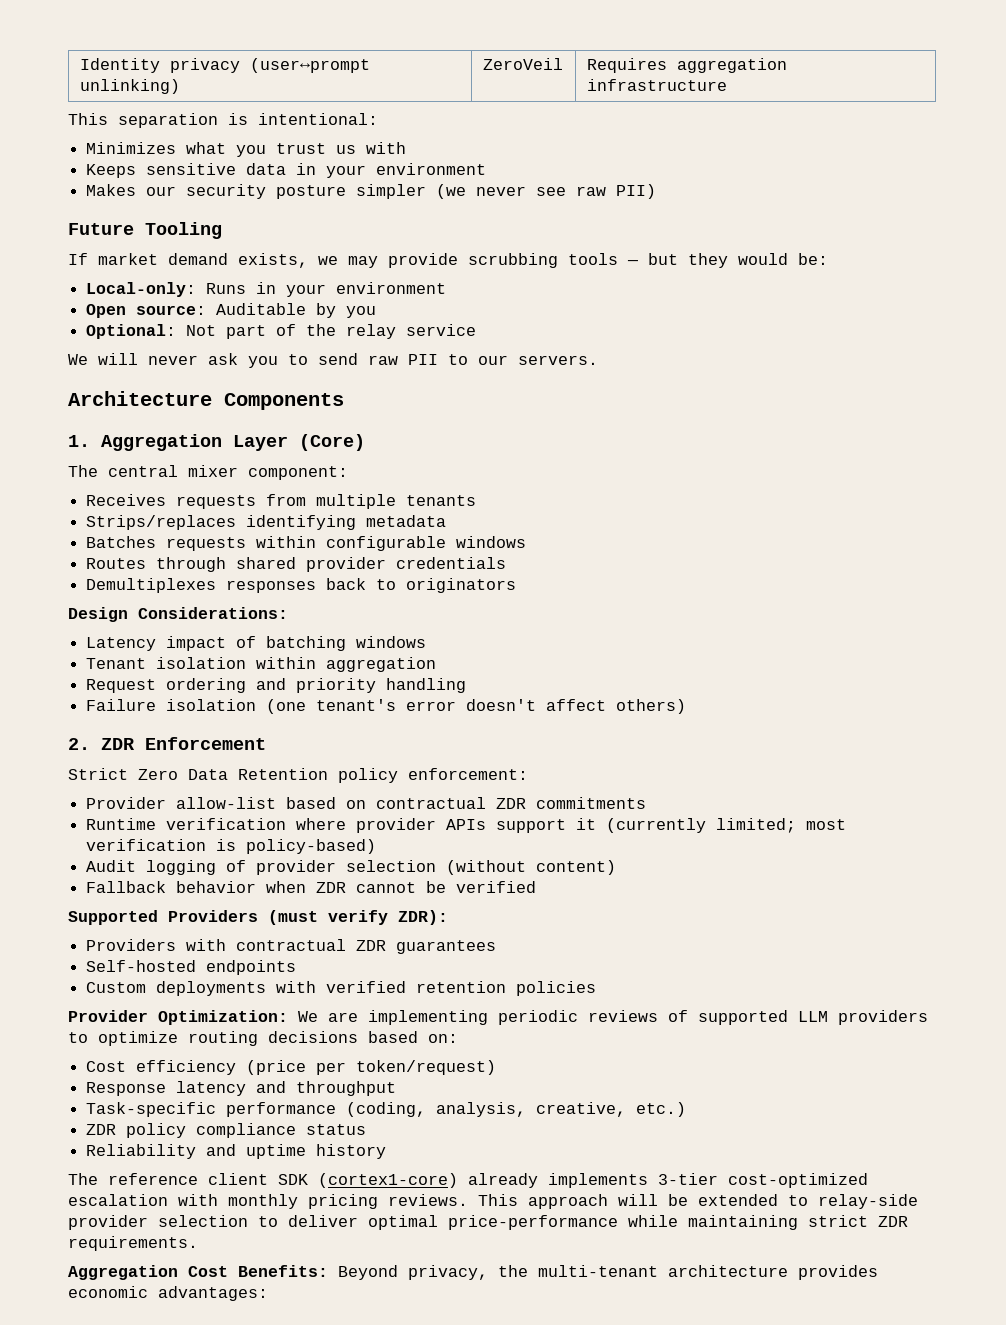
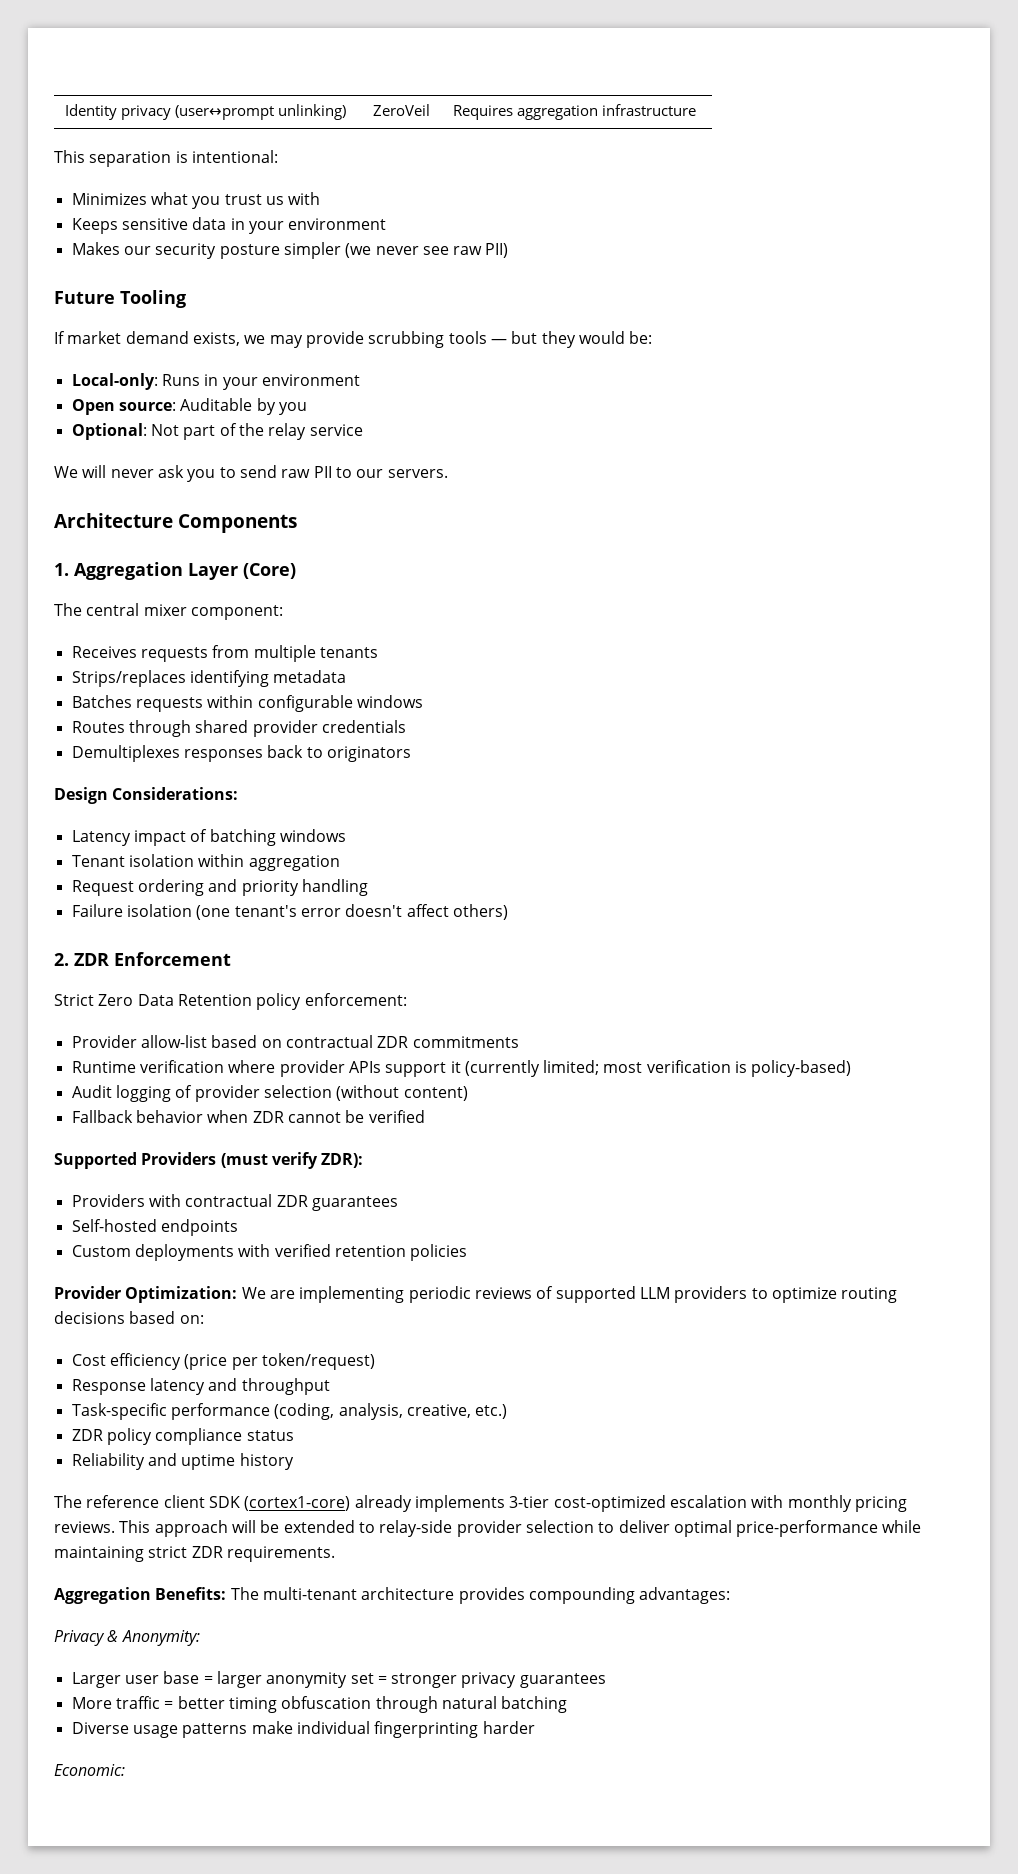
[188,1265,528,1280] Cost Benefits: Beyond privacy, the -> [155,1587,259,1600] Benefits: The
[68,1286,148,1298] economic -> [528,1587,635,1604] compounding
(268, 1293) none -> [54,1630,200,1646] [71,1671,606,1688] [71,1696,568,1713] [71,1721,535,1738] [54,1764,125,1776] // Privacy & Anonymity: // Larger user base = larger anonymity set = stronger privacy guarantees // More traffic = better timing obfuscation through natural batching // Diverse usage patterns make individual fingerprinting harder // Economic:

